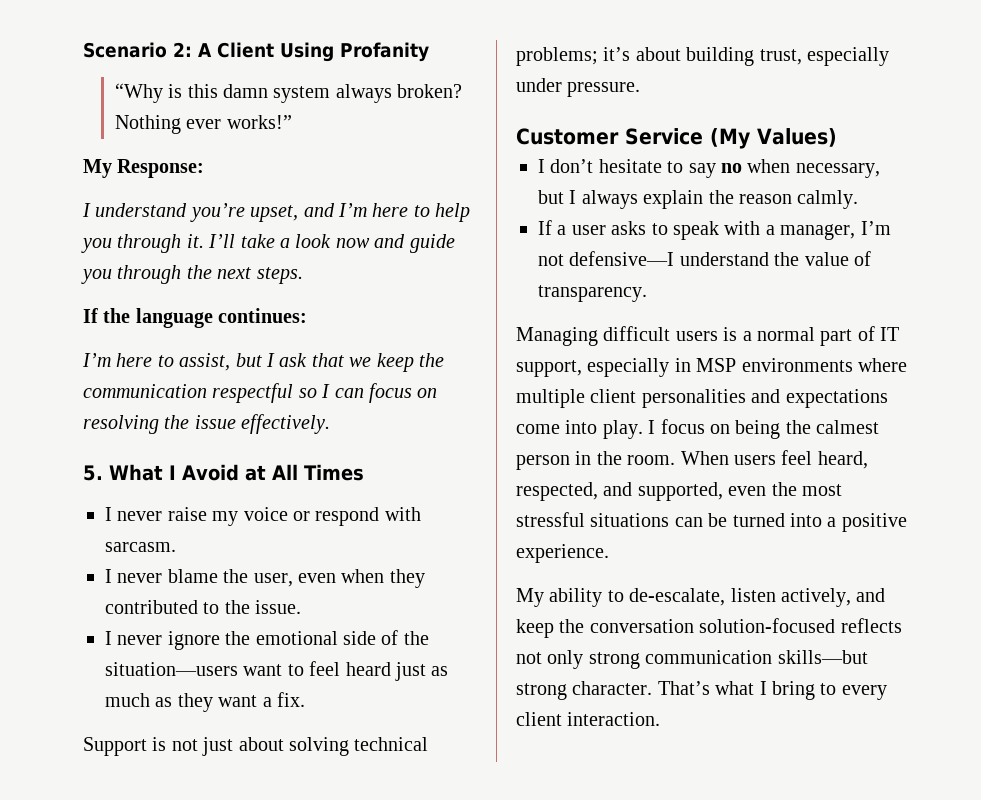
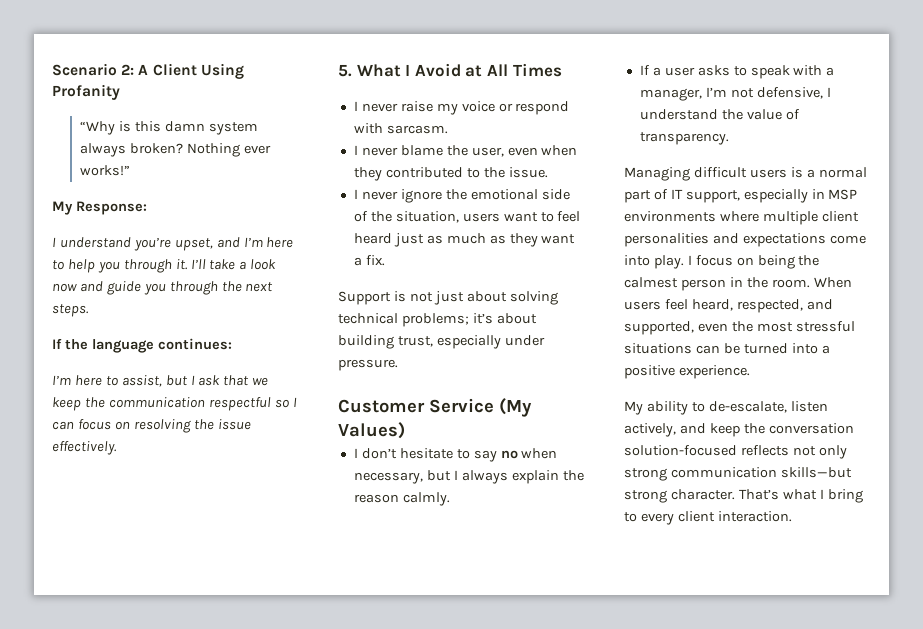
[105,662,238,676] situation—users -> [395,211,500,223] situation, users
[569,251,675,266] defensive—I -> [756,87,831,99] defensive, I

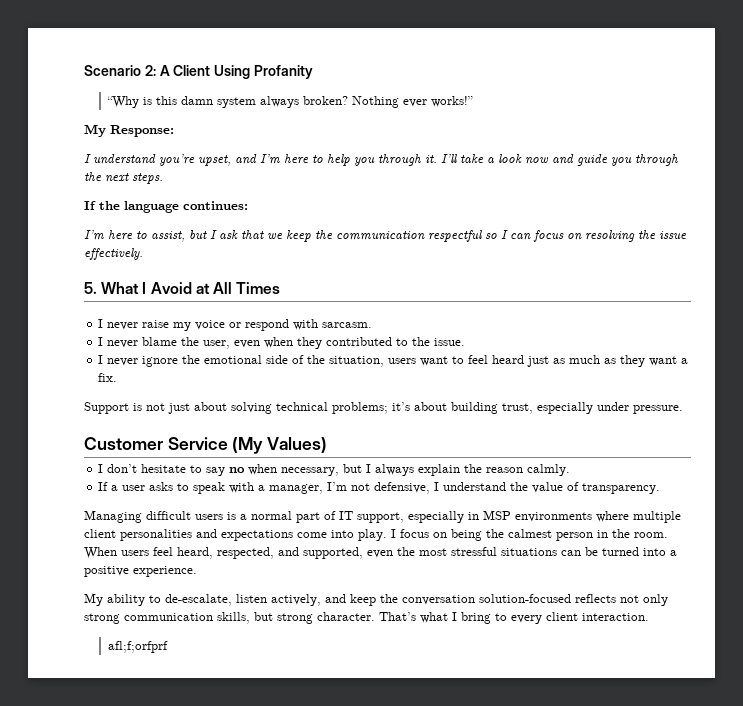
[780,467,852,478] skills—but -> [217,612,273,624] skills, but
(792, 516) none -> [108,641,169,653] // afl;f;orfprf

